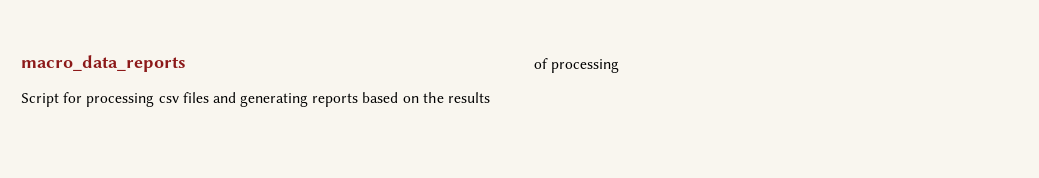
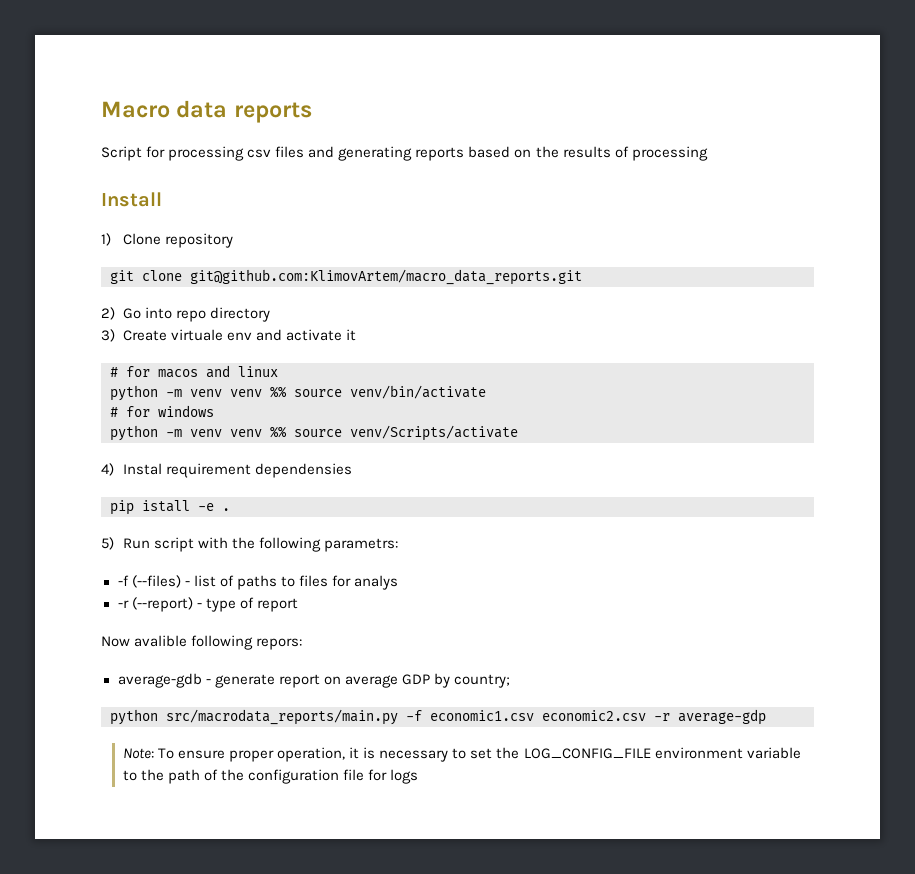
[21,55,186,72] macro_data_reports -> [101,100,312,123] Macro data reports
(620, 66) none -> [101,192,162,207] [101,233,234,248] [110,269,582,285] [101,307,271,322] [101,329,357,342] [110,365,278,378] [110,385,486,401] [110,405,214,417] [110,425,518,441] [101,463,353,478] [110,500,230,515] [101,537,399,552] [117,575,398,590] [117,597,298,612] [101,635,303,650] [117,673,510,688] [110,709,766,725] [122,747,801,762] [122,769,419,784] // Install // 1) Clone repository // git clone git@github.com:KlimovArtem/macro_data_reports.git // 2) Go into repo directory // 3) Create virtuale env and activate it // # for macos and linux // python -m venv venv %% source venv/bin/activate // # for windows // python -m venv venv %% source venv/Scripts/activate // 4) Instal requirement dependensies // pip istall -e . // 5) Run script with the following parametrs: // -f (--files) - list of paths to files for analys // -r (--report) - type of report // Now avalible following repors: // average-gdb - generate report on average GDP by country; // python src/macrodata_reports/main.py -f economic1.csv economic2.csv -r average-gdp // Note: To ensure proper operation, it is necessary to set the LOG_CONFIG_FILE environment variable to the path of the configuration file for logs

